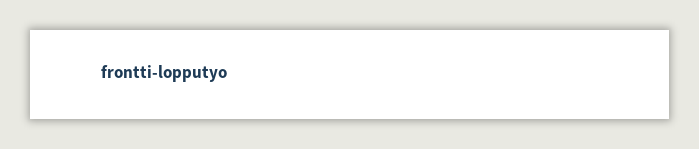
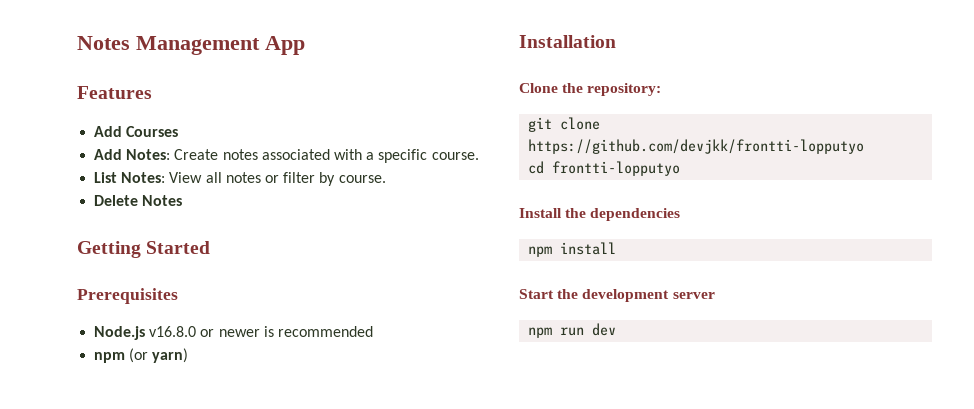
[101,65,227,82] frontti-lopputyo -> [77,36,305,55] [77,86,152,99] [94,126,179,137] [94,149,479,163] [94,172,386,186] [94,195,183,206] [77,241,211,258] [77,288,178,304] [94,326,373,340] [94,348,189,363] [519,35,616,48] [519,83,662,96] [528,117,601,132] [528,139,865,154] [528,161,681,176] [519,208,681,221] [528,242,617,257] [519,289,715,302] [528,323,617,338] Notes Management App // Features // Add Courses // Add Notes: Create notes associated with a specific course. // List Notes: View all notes or filter by course. // Delete Notes // Getting Started // Prerequisites // Node.js v16.8.0 or newer is recommended // npm (or yarn) // Installation // Clone the repository: // git clone https://github.com/devjkk/frontti-lopputyo // cd frontti-lopputyo // Install the dependencies // npm install // Start the development server // npm run dev

